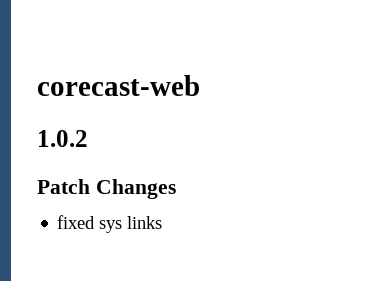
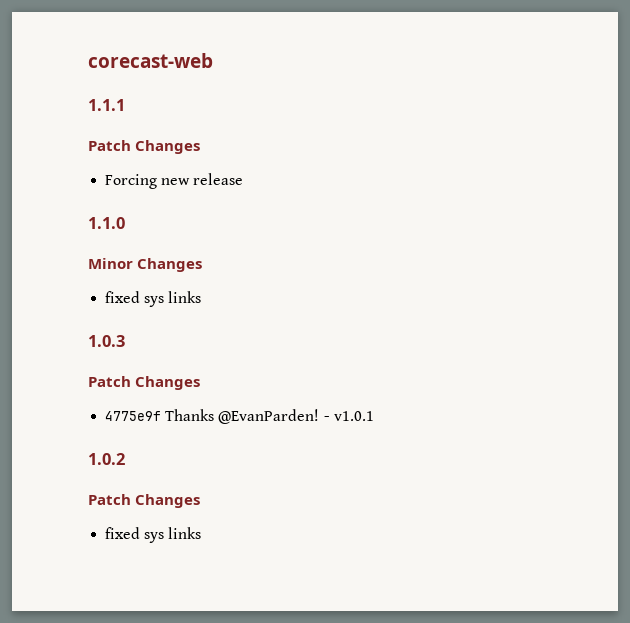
(200, 85) none -> [88,99,125,111] [88,140,201,154] [105,173,244,189] [88,217,125,229] [88,258,203,272] [105,291,202,307] [88,335,125,347] [88,376,201,390] [105,409,374,424] // 1.1.1 // Patch Changes // Forcing new release // 1.1.0 // Minor Changes // fixed sys links // 1.0.3 // Patch Changes // 4775e9f Thanks @EvanParden! - v1.0.1

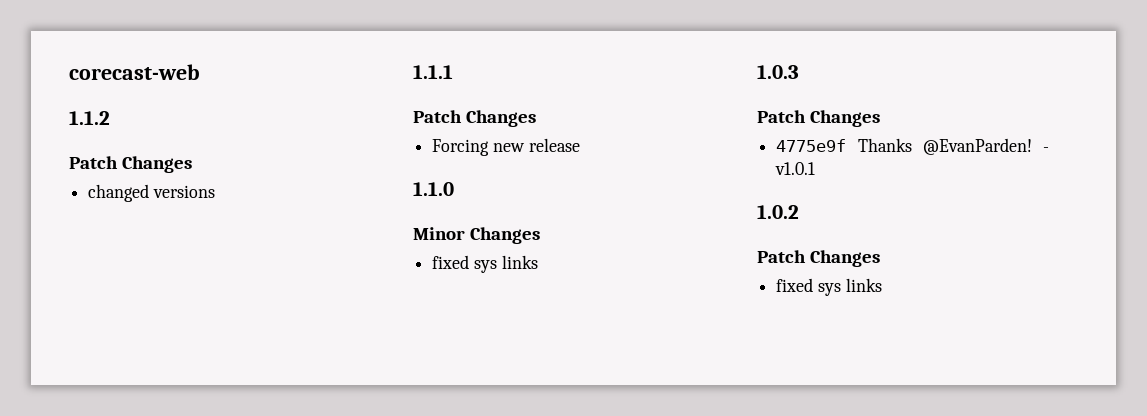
(213, 60) none -> [69,111,110,125] [69,156,193,173] [88,184,215,202] // 1.1.2 // Patch Changes // changed versions

